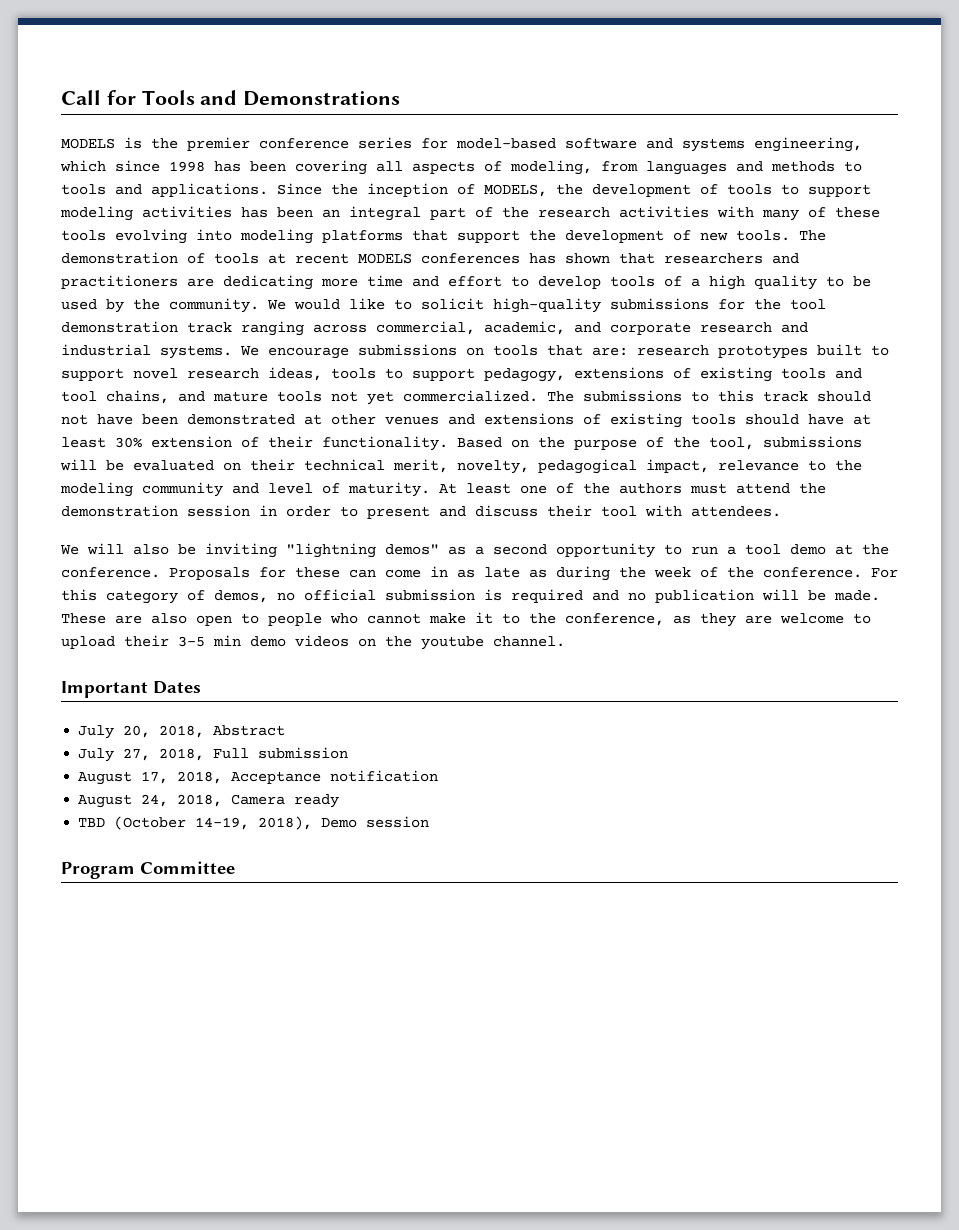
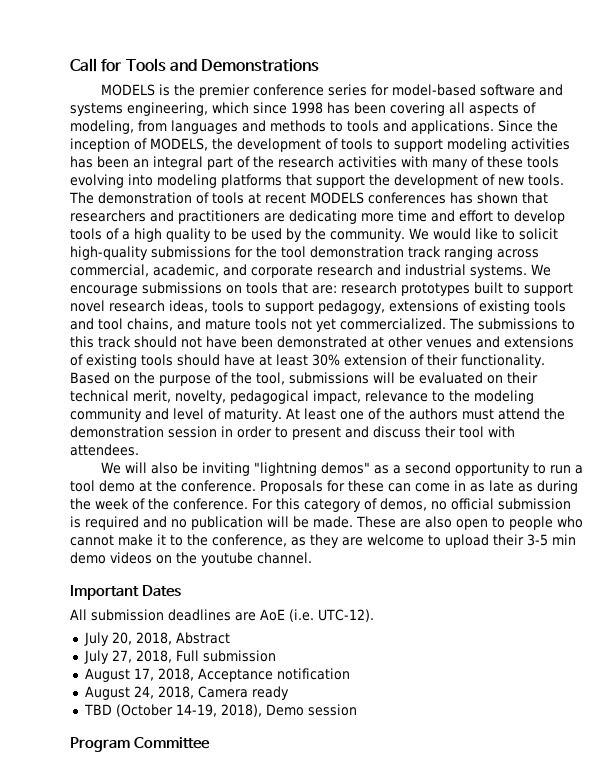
(201, 687) none -> [70,609,374,622] // All submission deadlines are AoE (i.e. UTC-12).

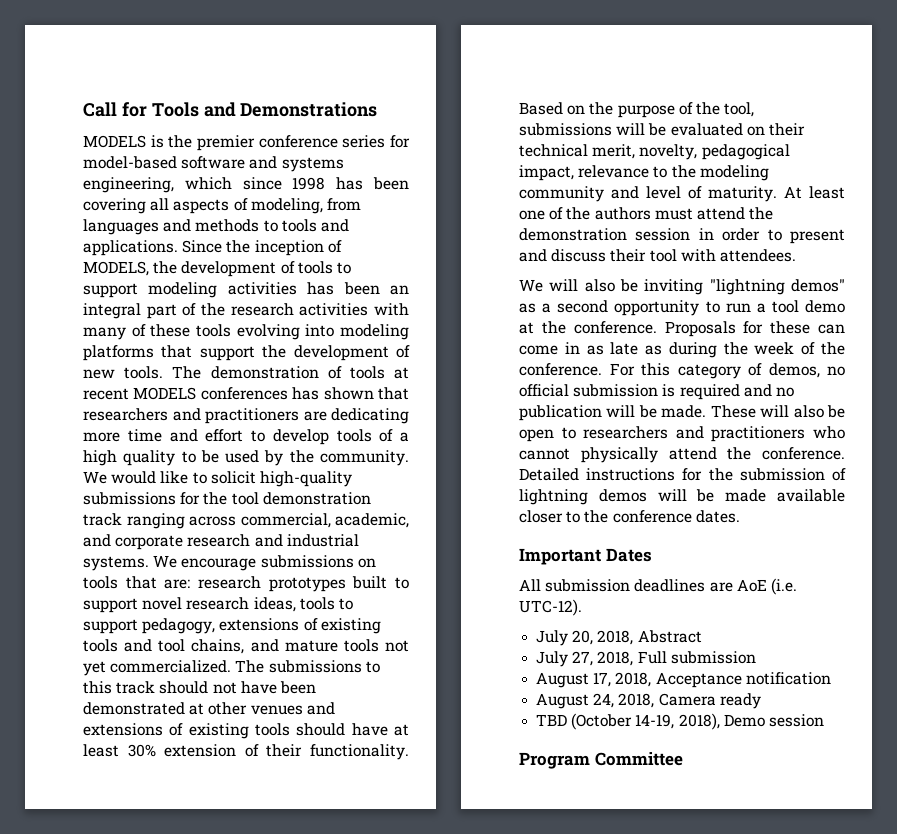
[400,516,583,530] [70,534,576,548] [70,552,312,566] are also open to people who cannot make it to the conference, as they are welcome to upload their 3-5 min demo videos on the youtube channel. -> [760,405,845,418] [519,426,845,442] [519,447,845,463] [519,468,846,481] [519,489,845,505] [519,510,740,523] will also be open to researchers and practitioners who cannot physically attend the conference. Detailed instructions for the submission of lightning demos will be made available closer to the conference dates.

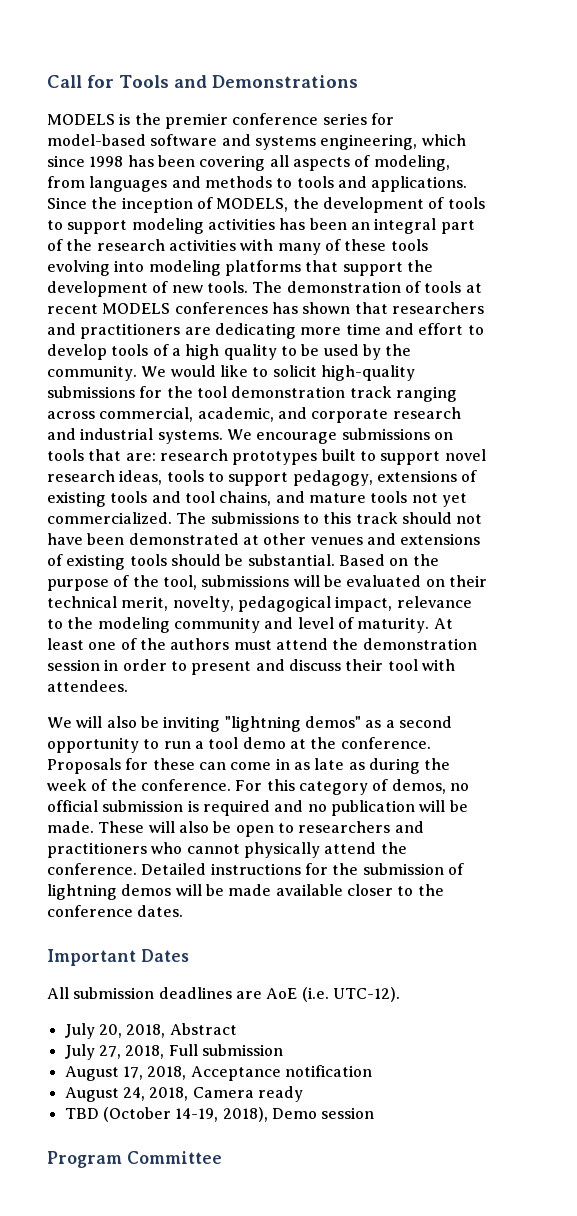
[351,723,409,736] [83,744,409,760] have at least 30% extension of their functionality. -> [225,554,335,566] be substantial.

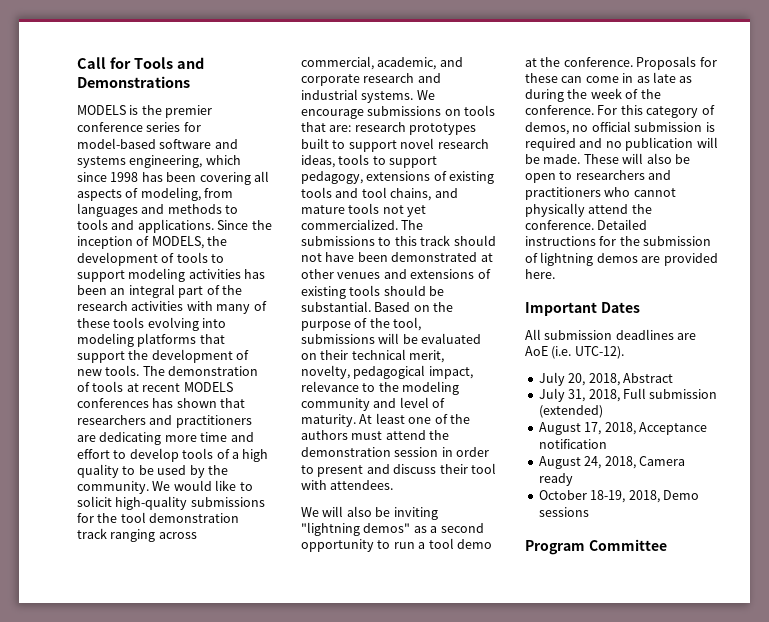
[175,884,444,896] [47,905,184,917] will be made available closer to the conference dates. -> [641,253,718,266] [525,269,555,279] are provided here.
[98,1045,121,1059] 27, -> [568,389,586,402] 31,
(283, 1050) none -> [538,405,603,418] (extended)
[64,1107,375,1122] TBD (October 14-19, 2018), Demo session -> [538,490,699,503] [538,507,589,517] October 18-19, 2018, Demo sessions

